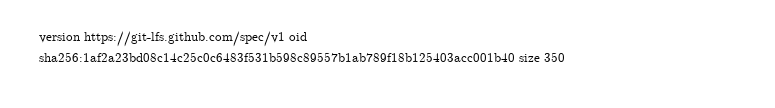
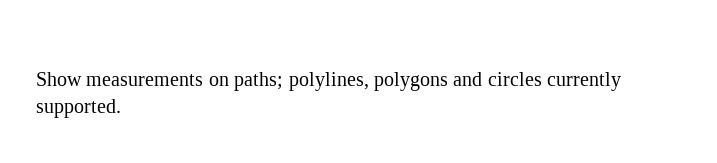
[39,31,307,47] [39,52,565,62] version https://git-lfs.github.com/spec/v1 oid sha256:1af2a23bd08c14c25c0c6483f531b598c89557b1ab789f18b125403acc001b40 size 350 -> [36,72,622,91] [36,99,121,118] Show measurements on paths; polylines, polygons and circles currently supported.

